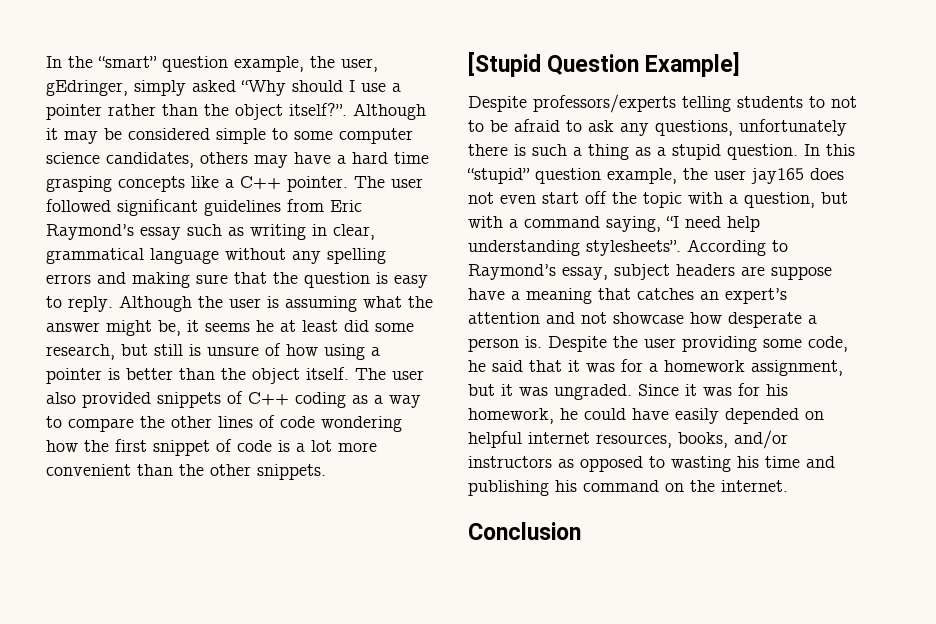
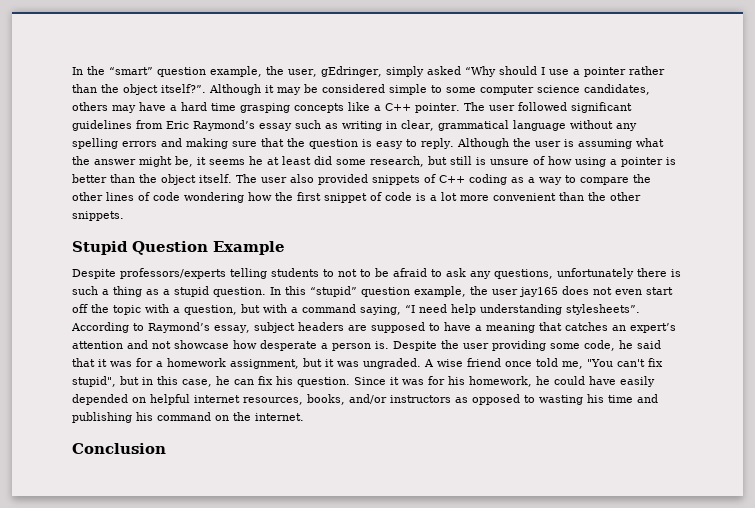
[468,52,741,77] [Stupid Question Example] -> [72,241,285,255] Stupid Question Example
[771,266,832,280] suppose -> [370,322,440,333] supposed to
(632, 392) none -> [424,358,663,369] [72,376,350,387] A wise friend once told me, "You can't fix stupid", but in this case, he can fix his question.

